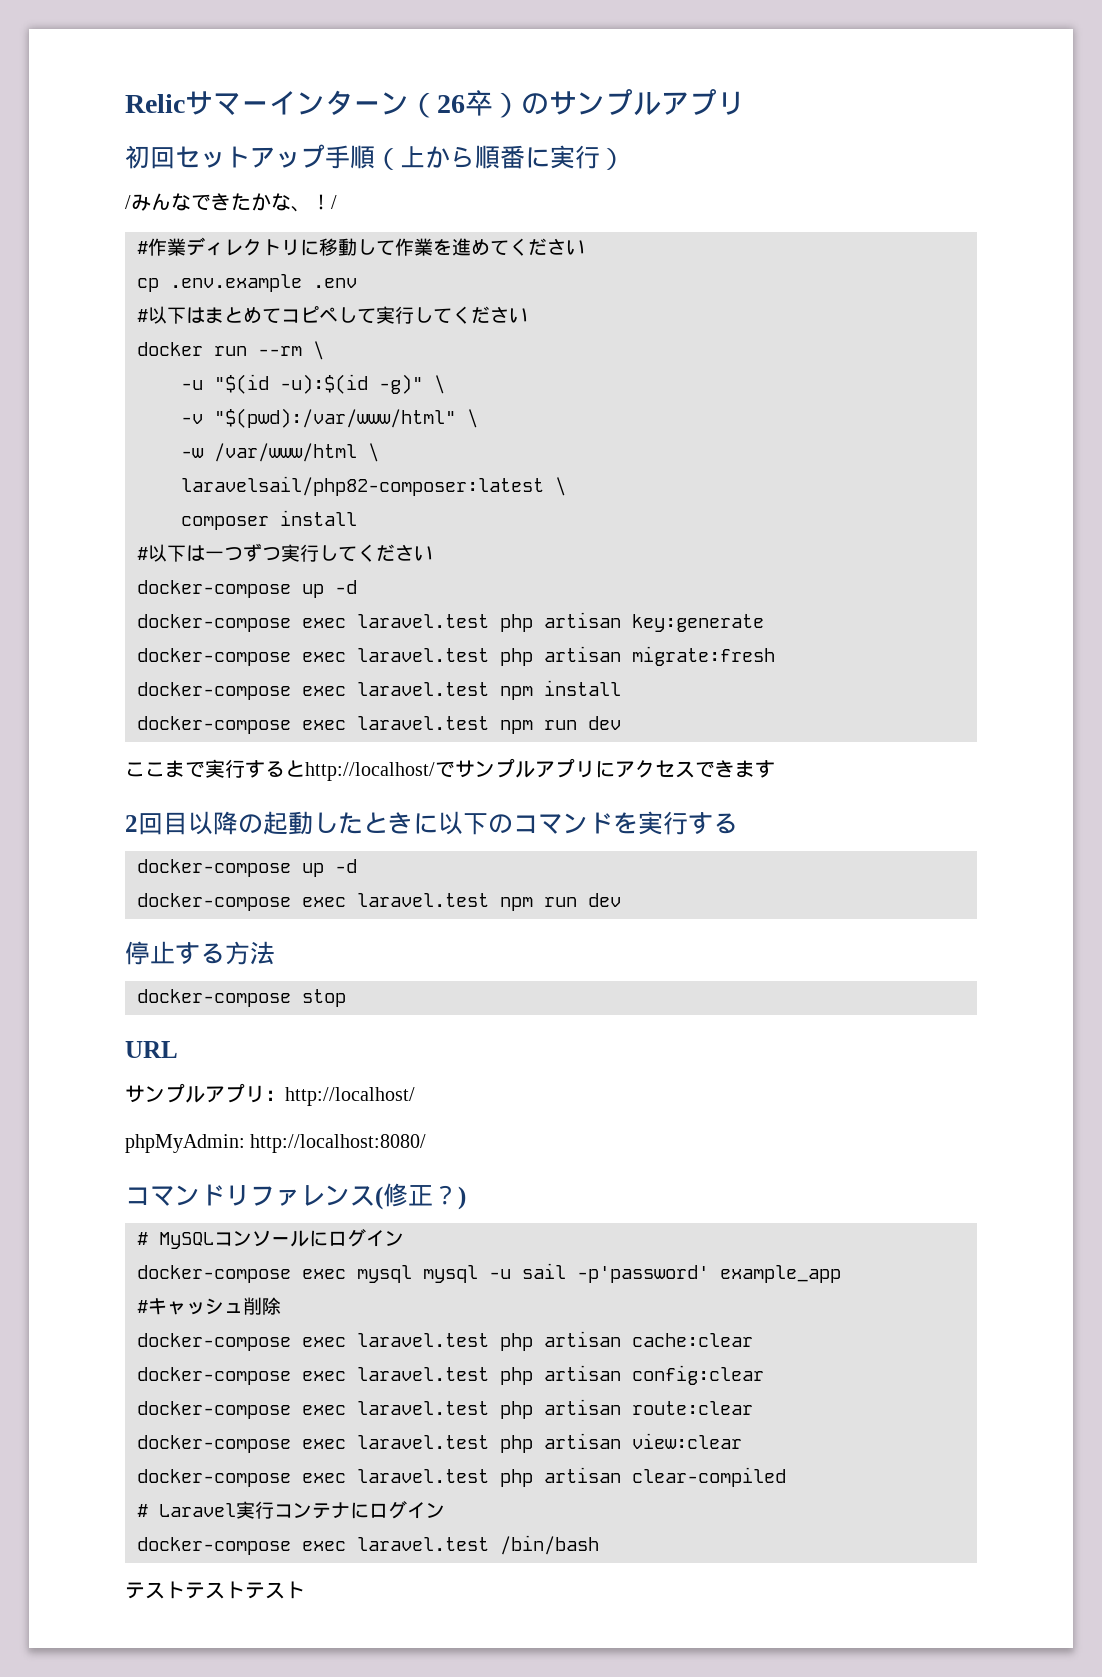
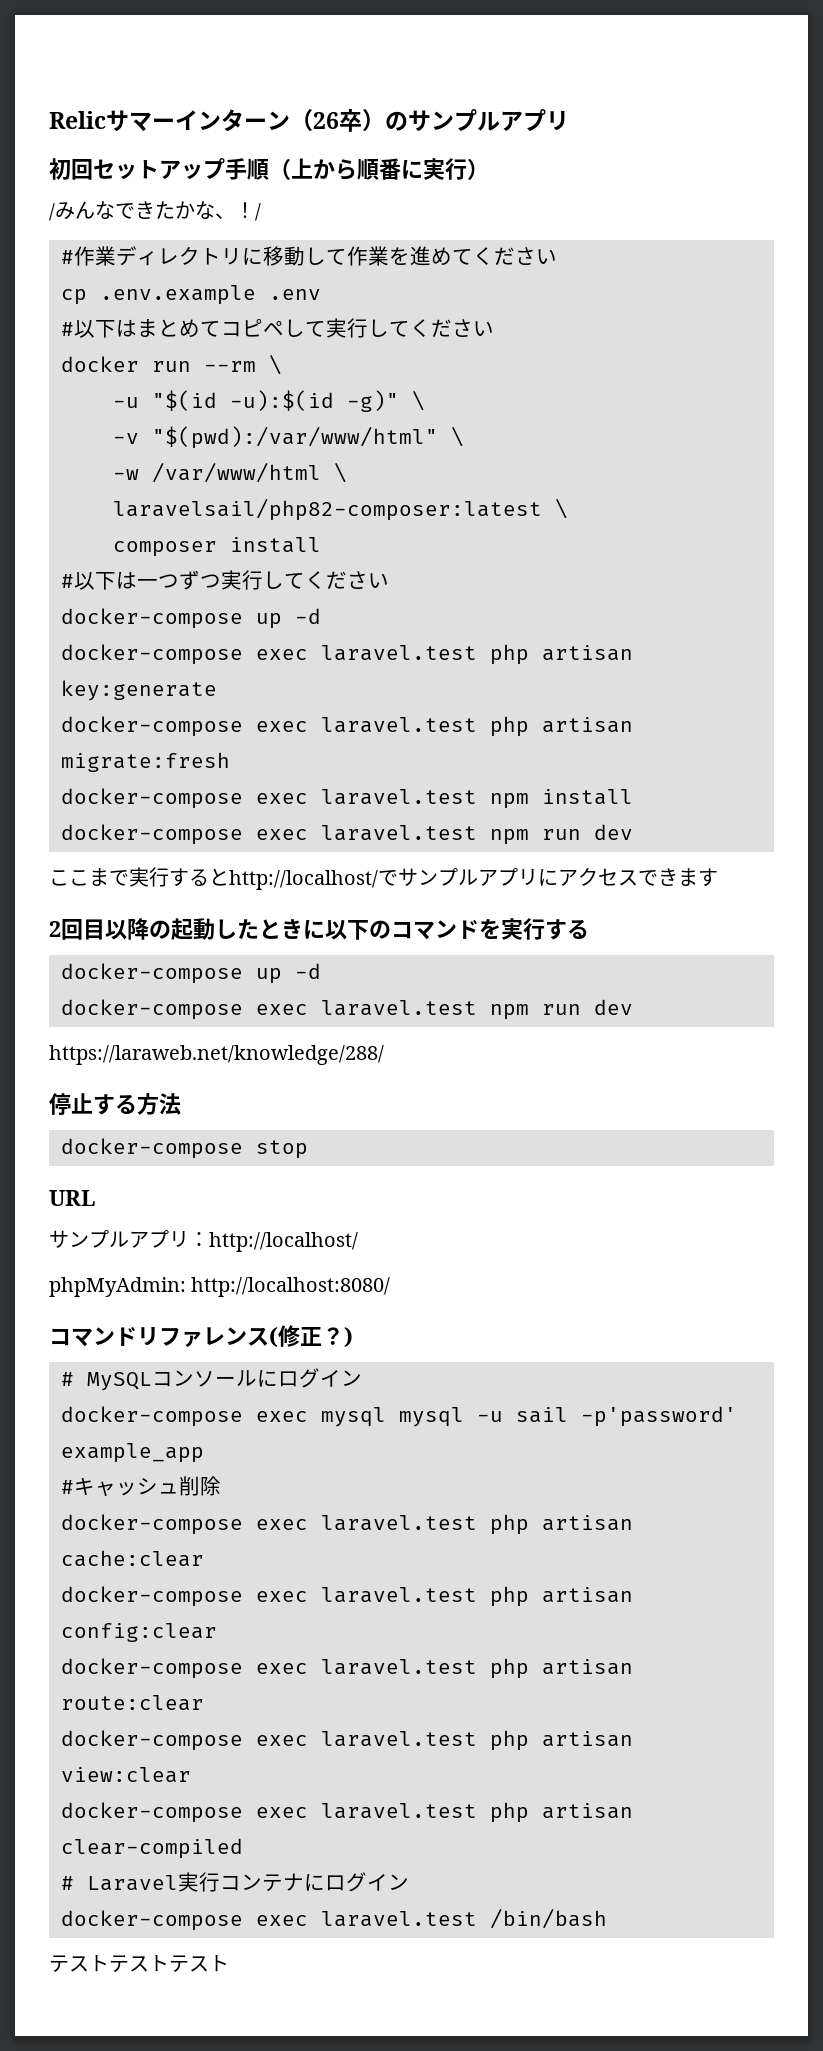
(621, 900) none -> [49,1045,384,1065] // https://laraweb.net/knowledge/288/

